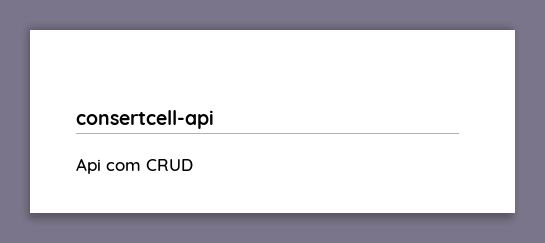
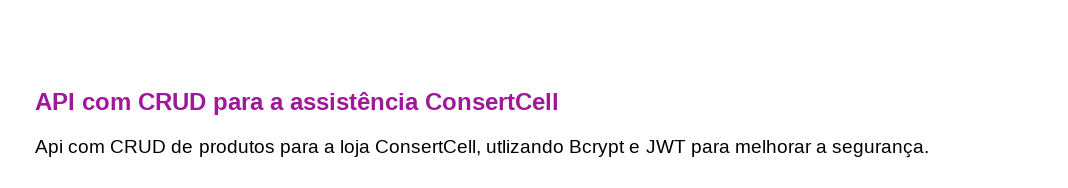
[76,110,214,129] [76,158,193,174] consertcell-api // Api com CRUD -> [35,92,559,115] [35,140,930,158] API com CRUD para a assistência ConsertCell // Api com CRUD de produtos para a loja ConsertCell, utlizando Bcrypt e JWT para melhorar a segurança.

